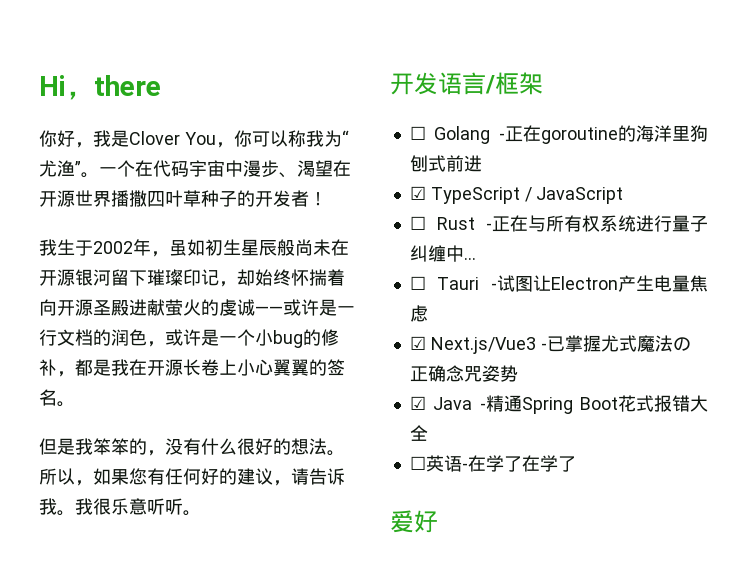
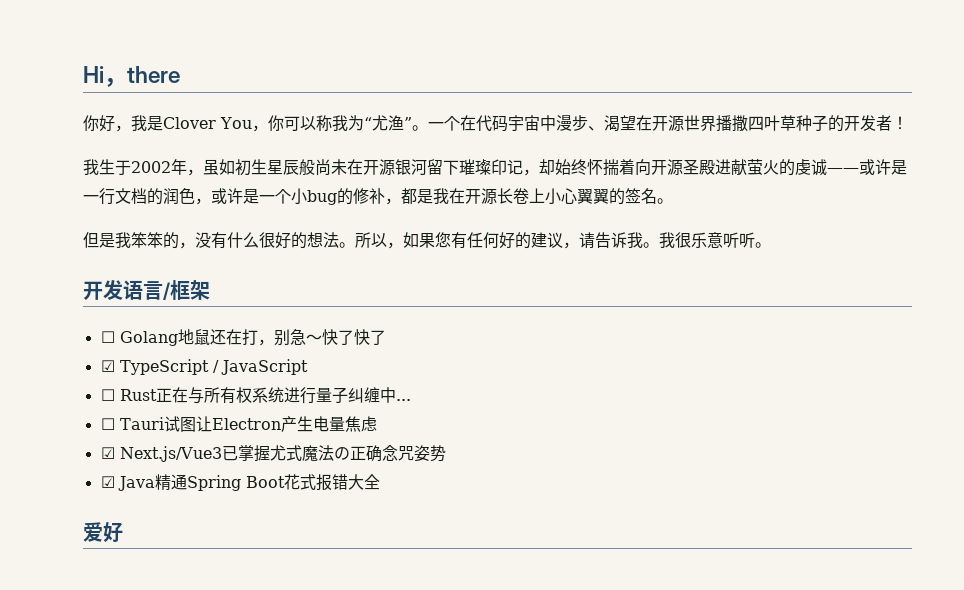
[498,125,708,144] [409,155,482,172] -正在goroutine的海洋里狗刨式前进 -> [177,328,386,346] 地鼠还在打，别急～快了快了
[485,223,492,230] - -> (157, 395) none
[490,283,497,290] - -> (164, 423) none
[540,343,547,350] - -> (222, 454) none
[479,403,486,410] - -> (155, 483) none
[409,455,576,472] // ☐英语-在学了在学了 -> (380, 482) none

